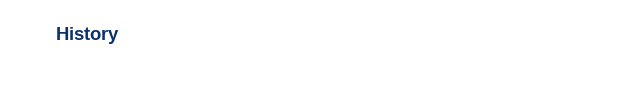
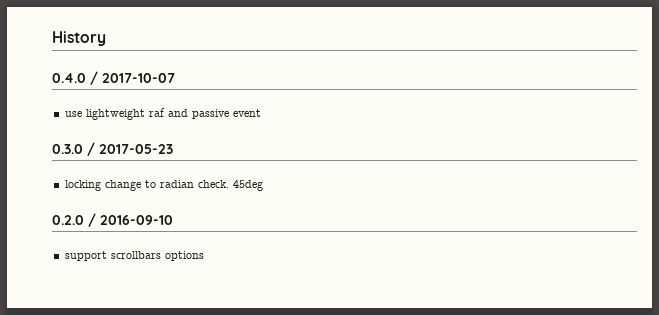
(119, 35) none -> [52,71,175,85] [64,108,261,120] [52,142,173,156] [64,180,263,191] [52,213,173,227] [64,251,204,261] // 0.4.0 / 2017-10-07 // use lightweight raf and passive event // 0.3.0 / 2017-05-23 // locking change to radian check. 45deg // 0.2.0 / 2016-09-10 // support scrollbars options

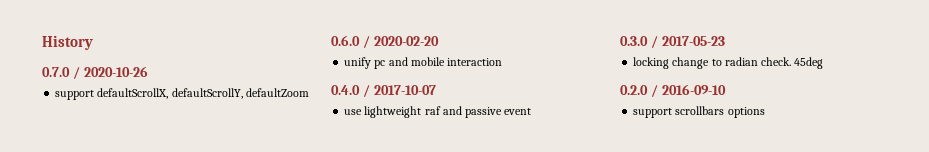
(106, 38) none -> [42,66,148,79] [55,88,309,100] [331,35,439,48] [344,57,503,69] // 0.7.0 / 2020-10-26 // support defaultScrollX, defaultScrollY, defaultZoom // 0.6.0 / 2020-02-20 // unify pc and mobile interaction

